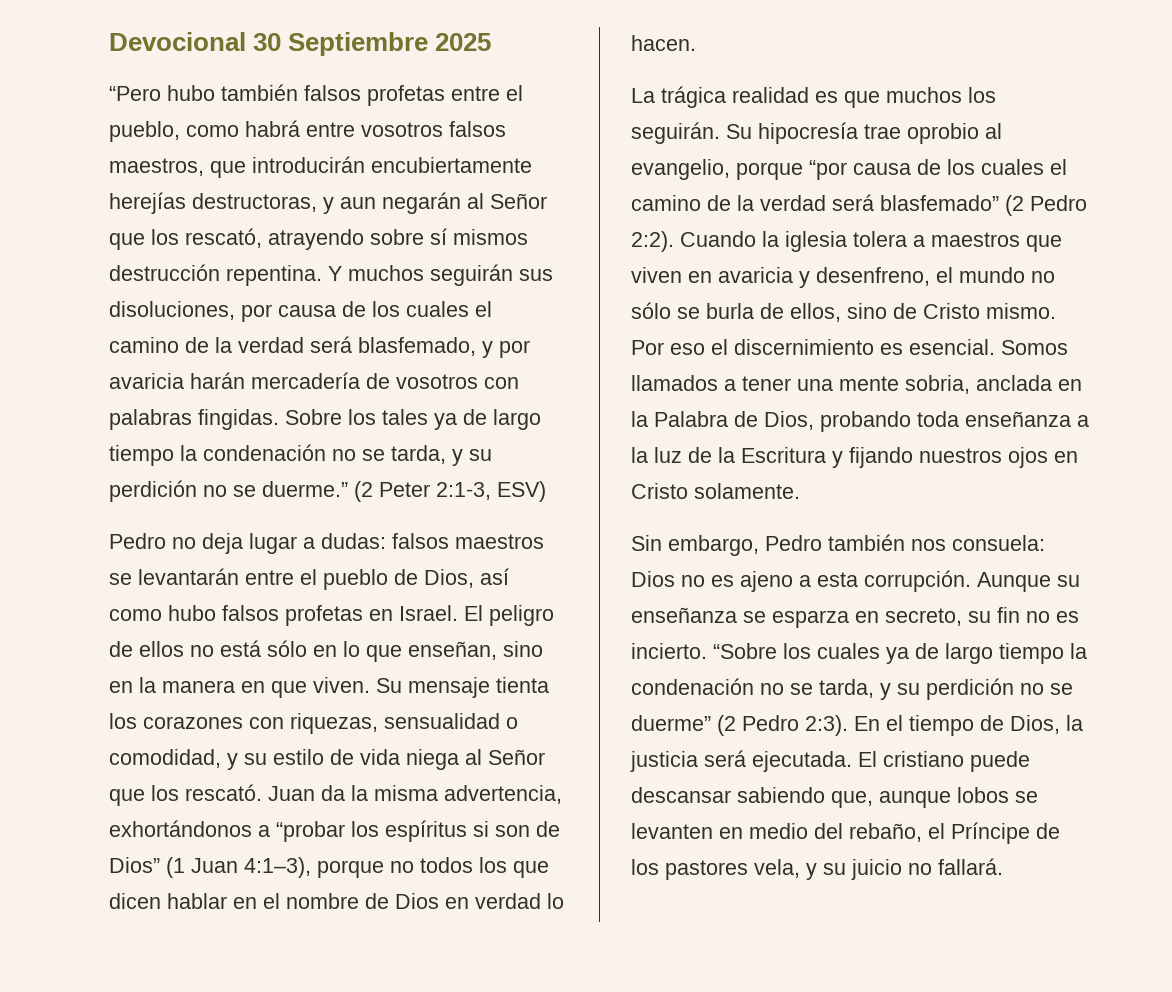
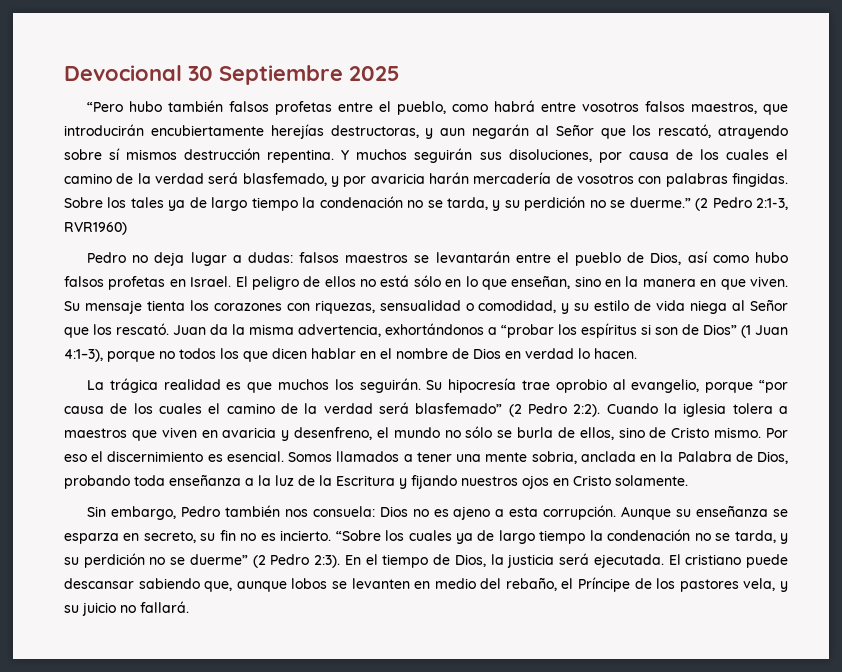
[379,481,546,502] Peter 2:1-3, ESV) -> [712,197,789,210] [64,222,127,235] Pedro 2:1-3, RVR1960)

